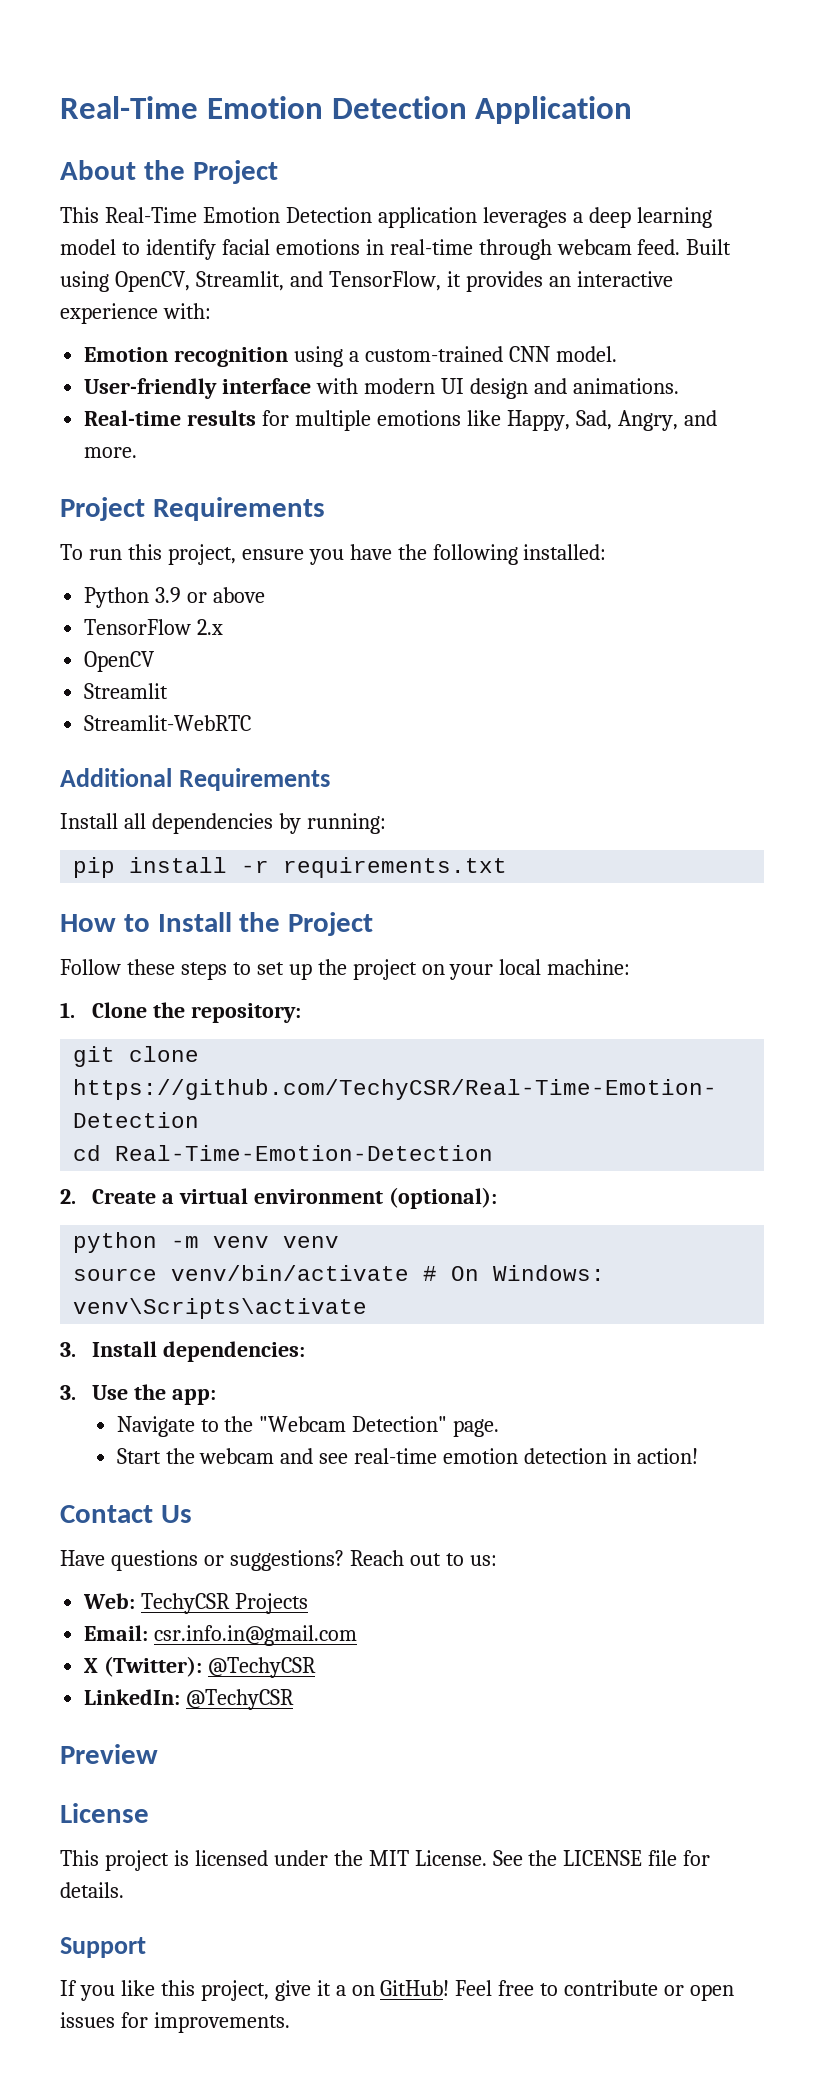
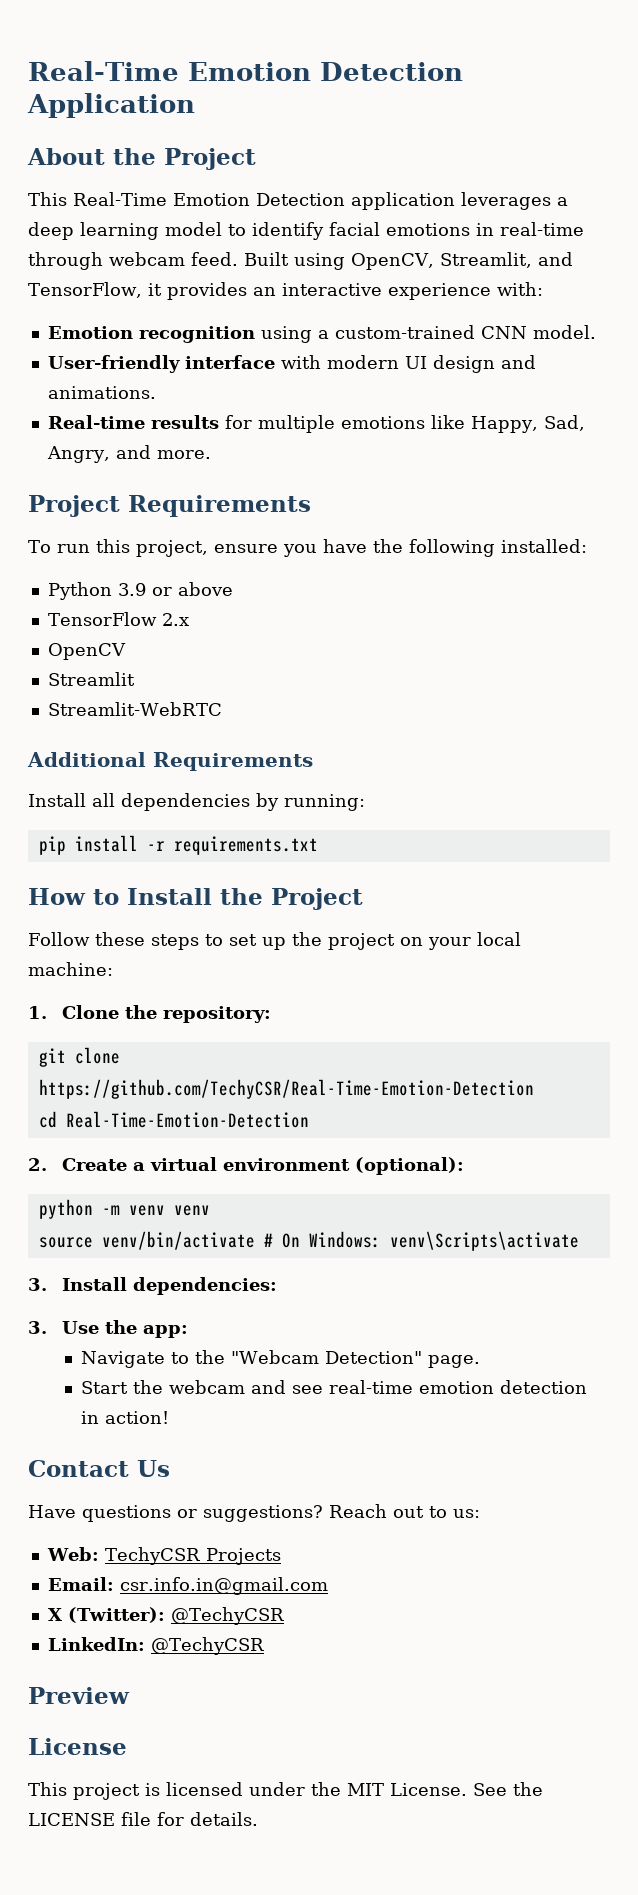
[60,1937,146,1958] [60,1980,735,2001] [60,2012,290,2033] // Support // If you like this project, give it a on GitHub! Feel free to contribute or open issues for improvements. -> (258, 1819) none

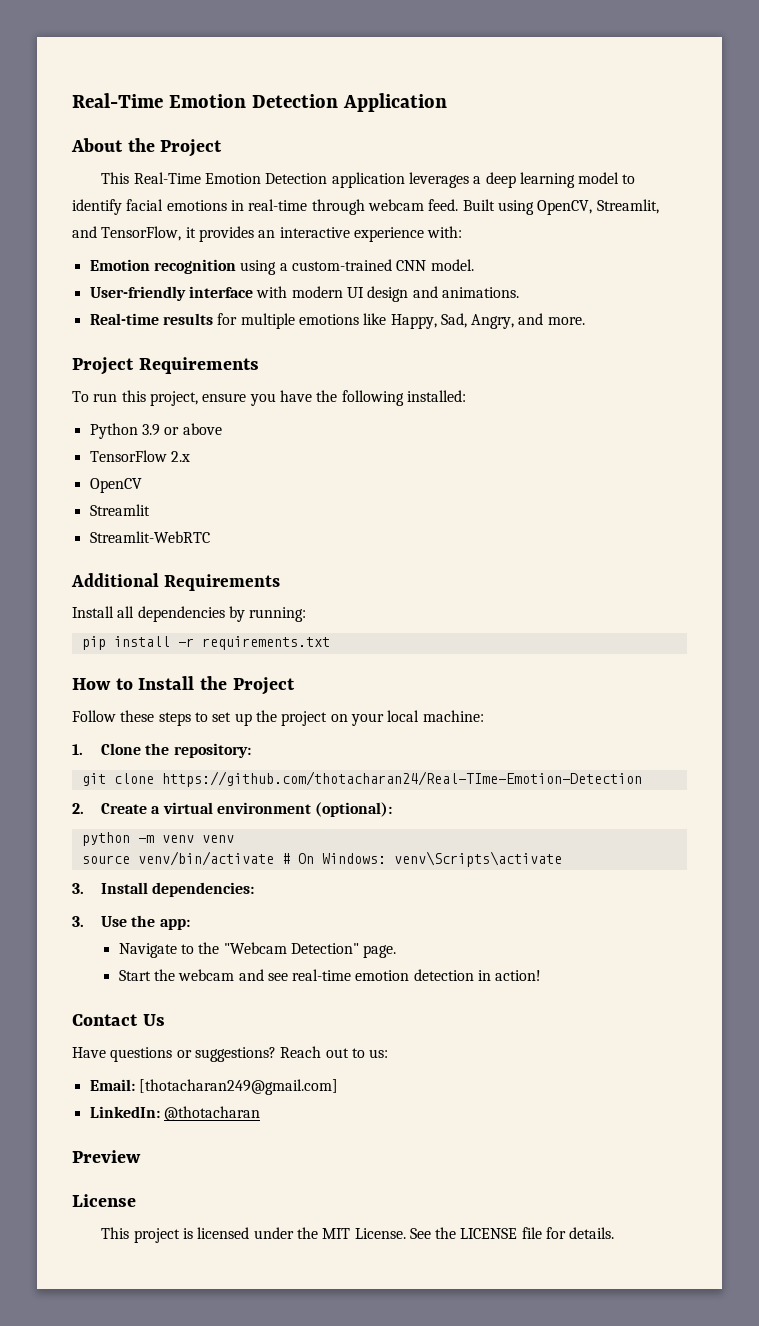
[38,1079,534,1099] [38,1111,309,1128] https://github.com/TechyCSR/Real-Time-Emotion-Detection // cd Real-Time-Emotion-Detection -> [161,771,642,787] https://github.com/thotacharan24/Real-TIme-Emotion-Detection
[46,1547,281,1565] [47,1577,328,1595] [47,1607,284,1625] Web: TechyCSR Projects // Email: csr.info.in@gmail.com // X (Twitter): @TechyCSR -> [89,1079,338,1095] Email: [thotacharan249@gmail.com]
[150,1637,264,1655] @TechyCSR -> [163,1106,260,1121] @thotacharan

